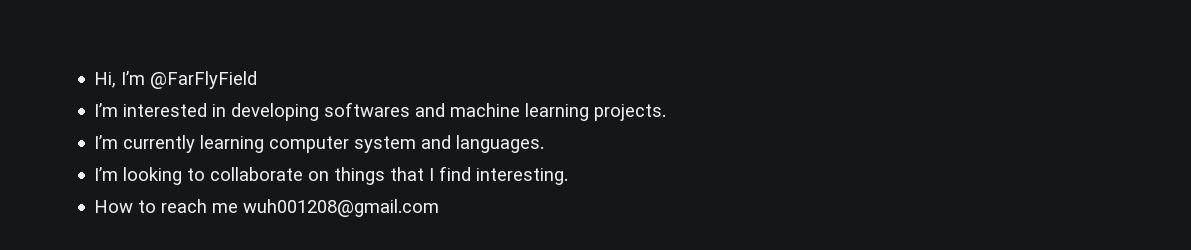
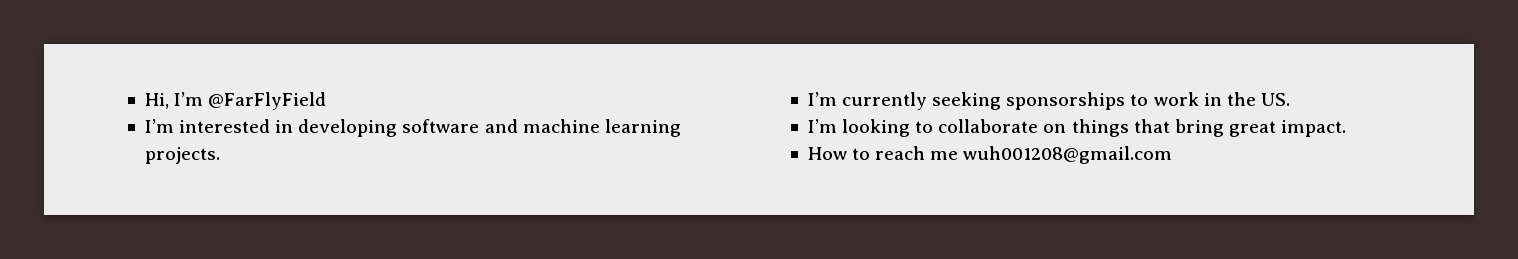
[324,102,411,117] softwares -> [402,119,480,133] software
[200,135,545,153] learning computer system and languages. -> [932,92,1290,110] seeking sponsorships to work in the US.
[429,166,569,185] I find interesting. -> [1174,119,1347,137] bring great impact.

